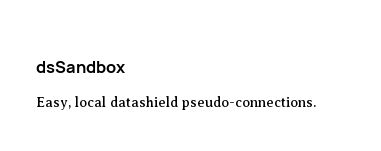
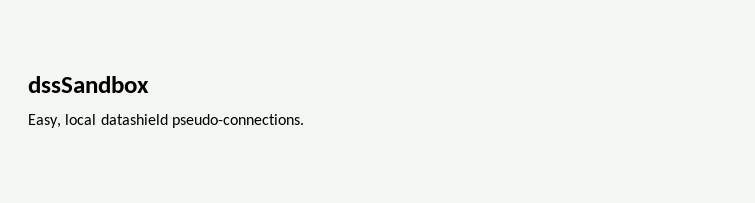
[36,61,125,73] dsSandbox -> [28,76,149,93] dssSandbox

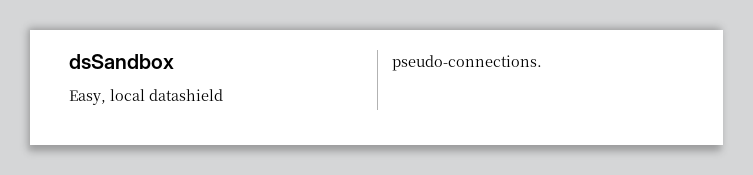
[28,76,149,93] dssSandbox -> [69,54,174,69] dsSandbox

